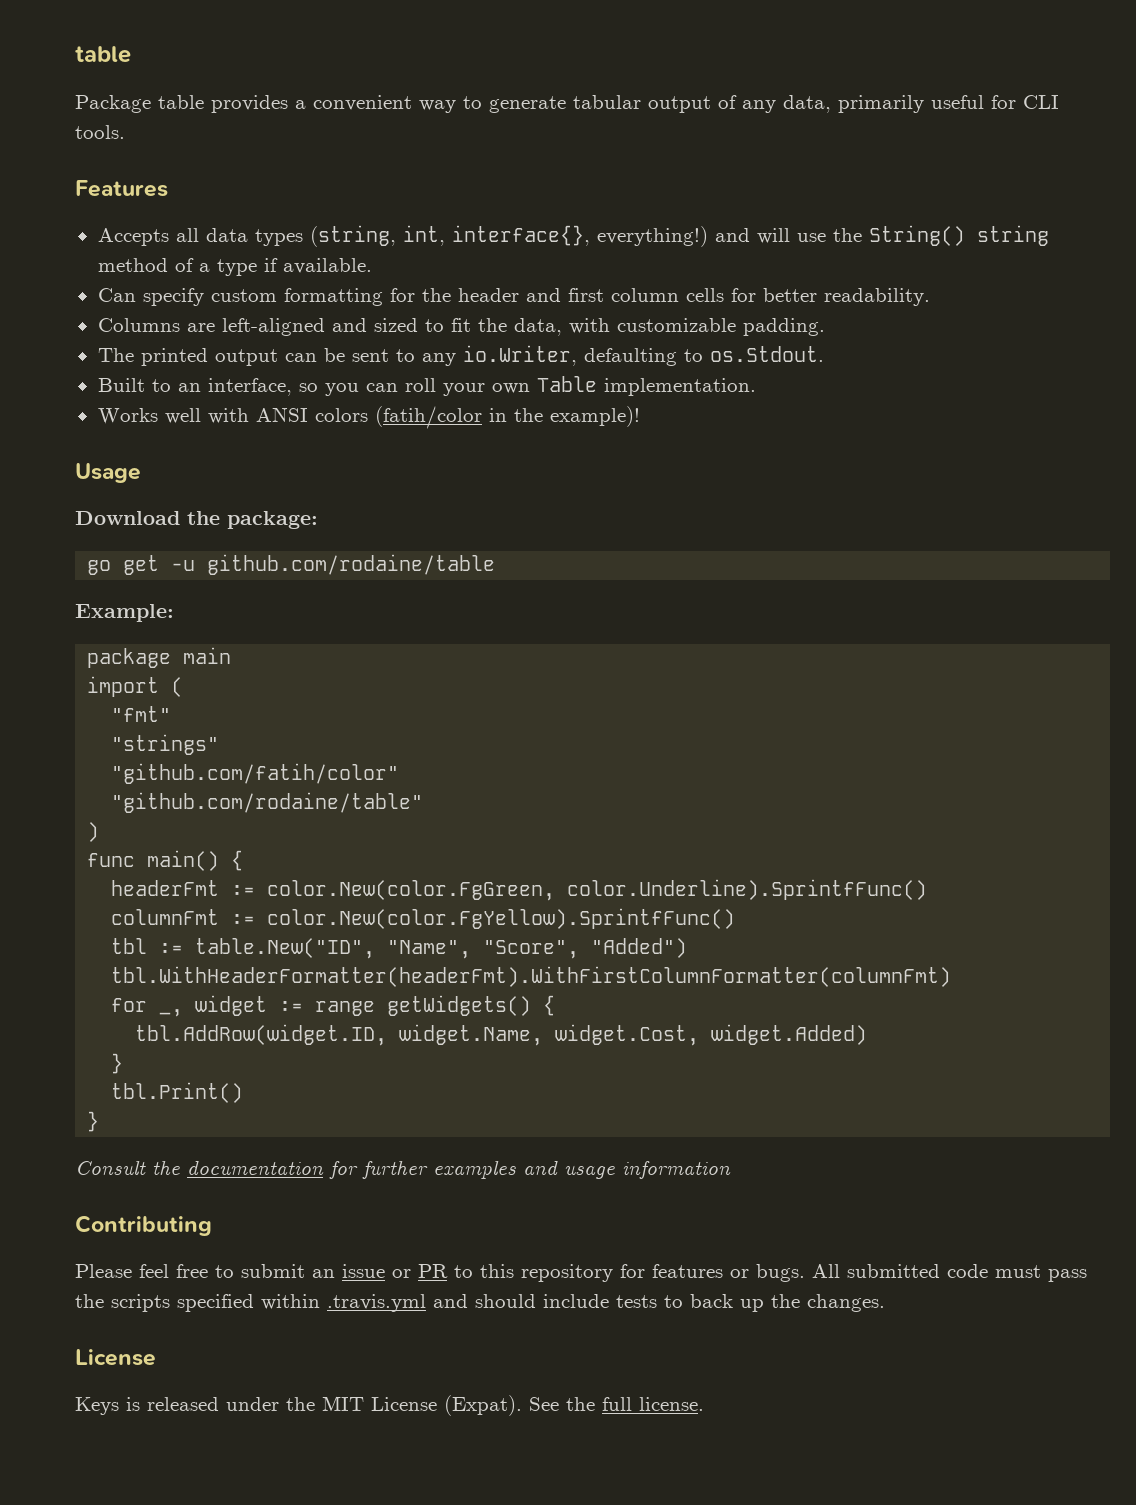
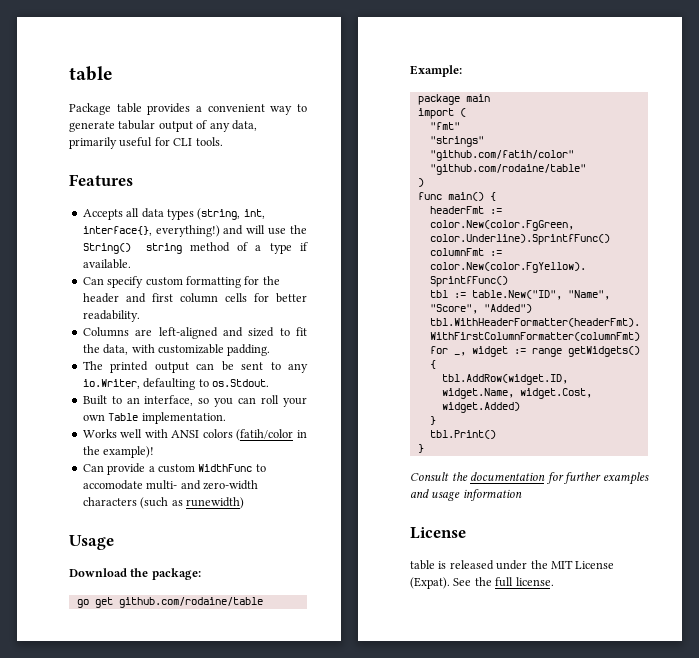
(640, 416) none -> [82,463,266,475] [82,480,258,490] [82,497,244,509] // Can provide a custom WidthFunc to accomodate multi- and zero-width characters (such as runewidth)
[171,560,196,571] -u -> (113, 602) none
[75,1215,212,1236] [75,1264,1087,1282] [75,1294,885,1312] // Contributing // Please feel free to submit an issue or PR to this repository for features or bugs. All submitted code must pass the scripts specified within .travis.yml and should include tests to back up the changes. -> (522, 495) none
[75,1397,119,1415] Keys -> [410,560,435,570] table

